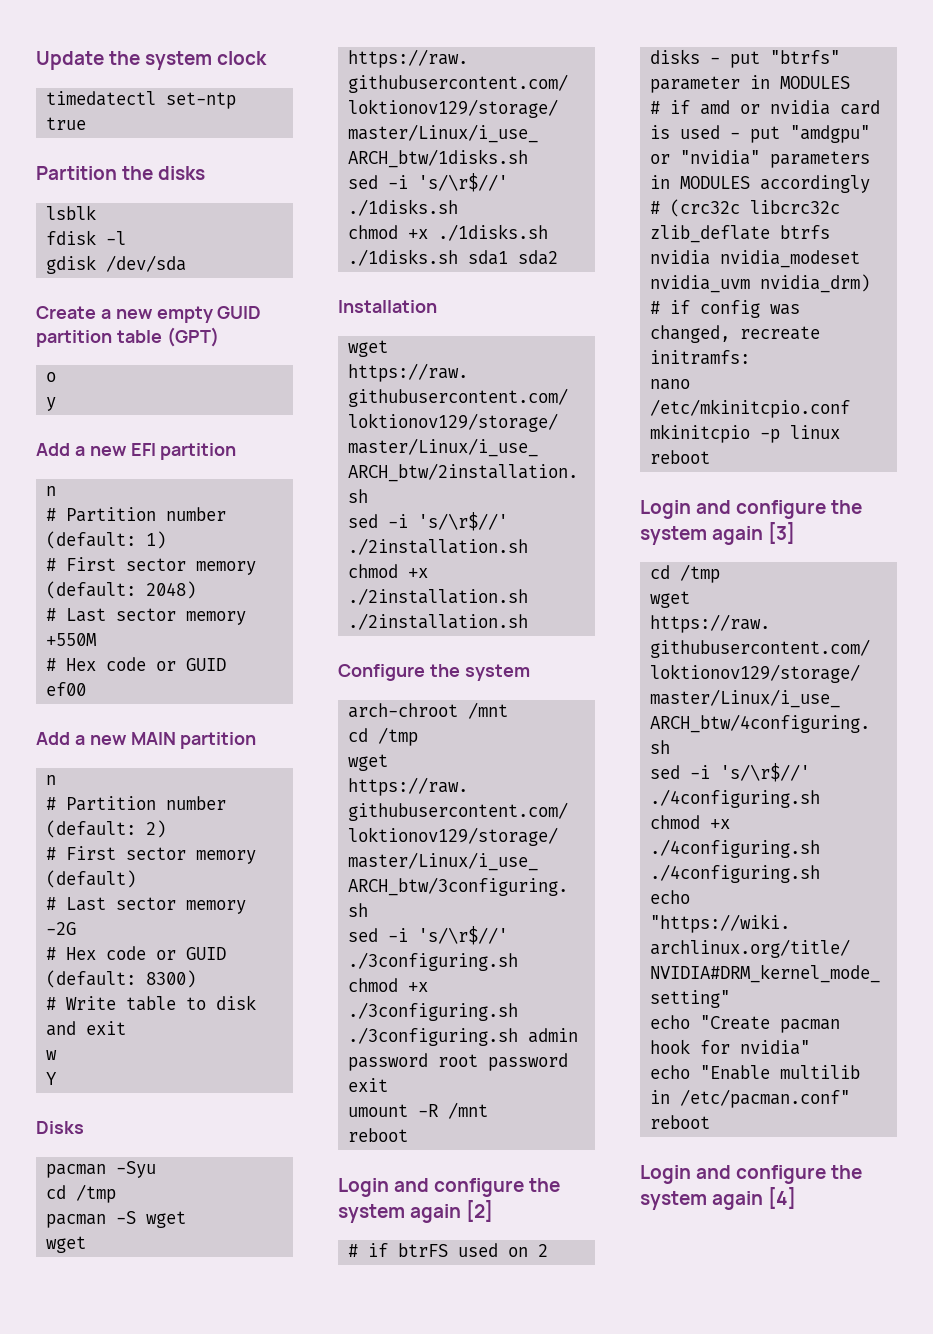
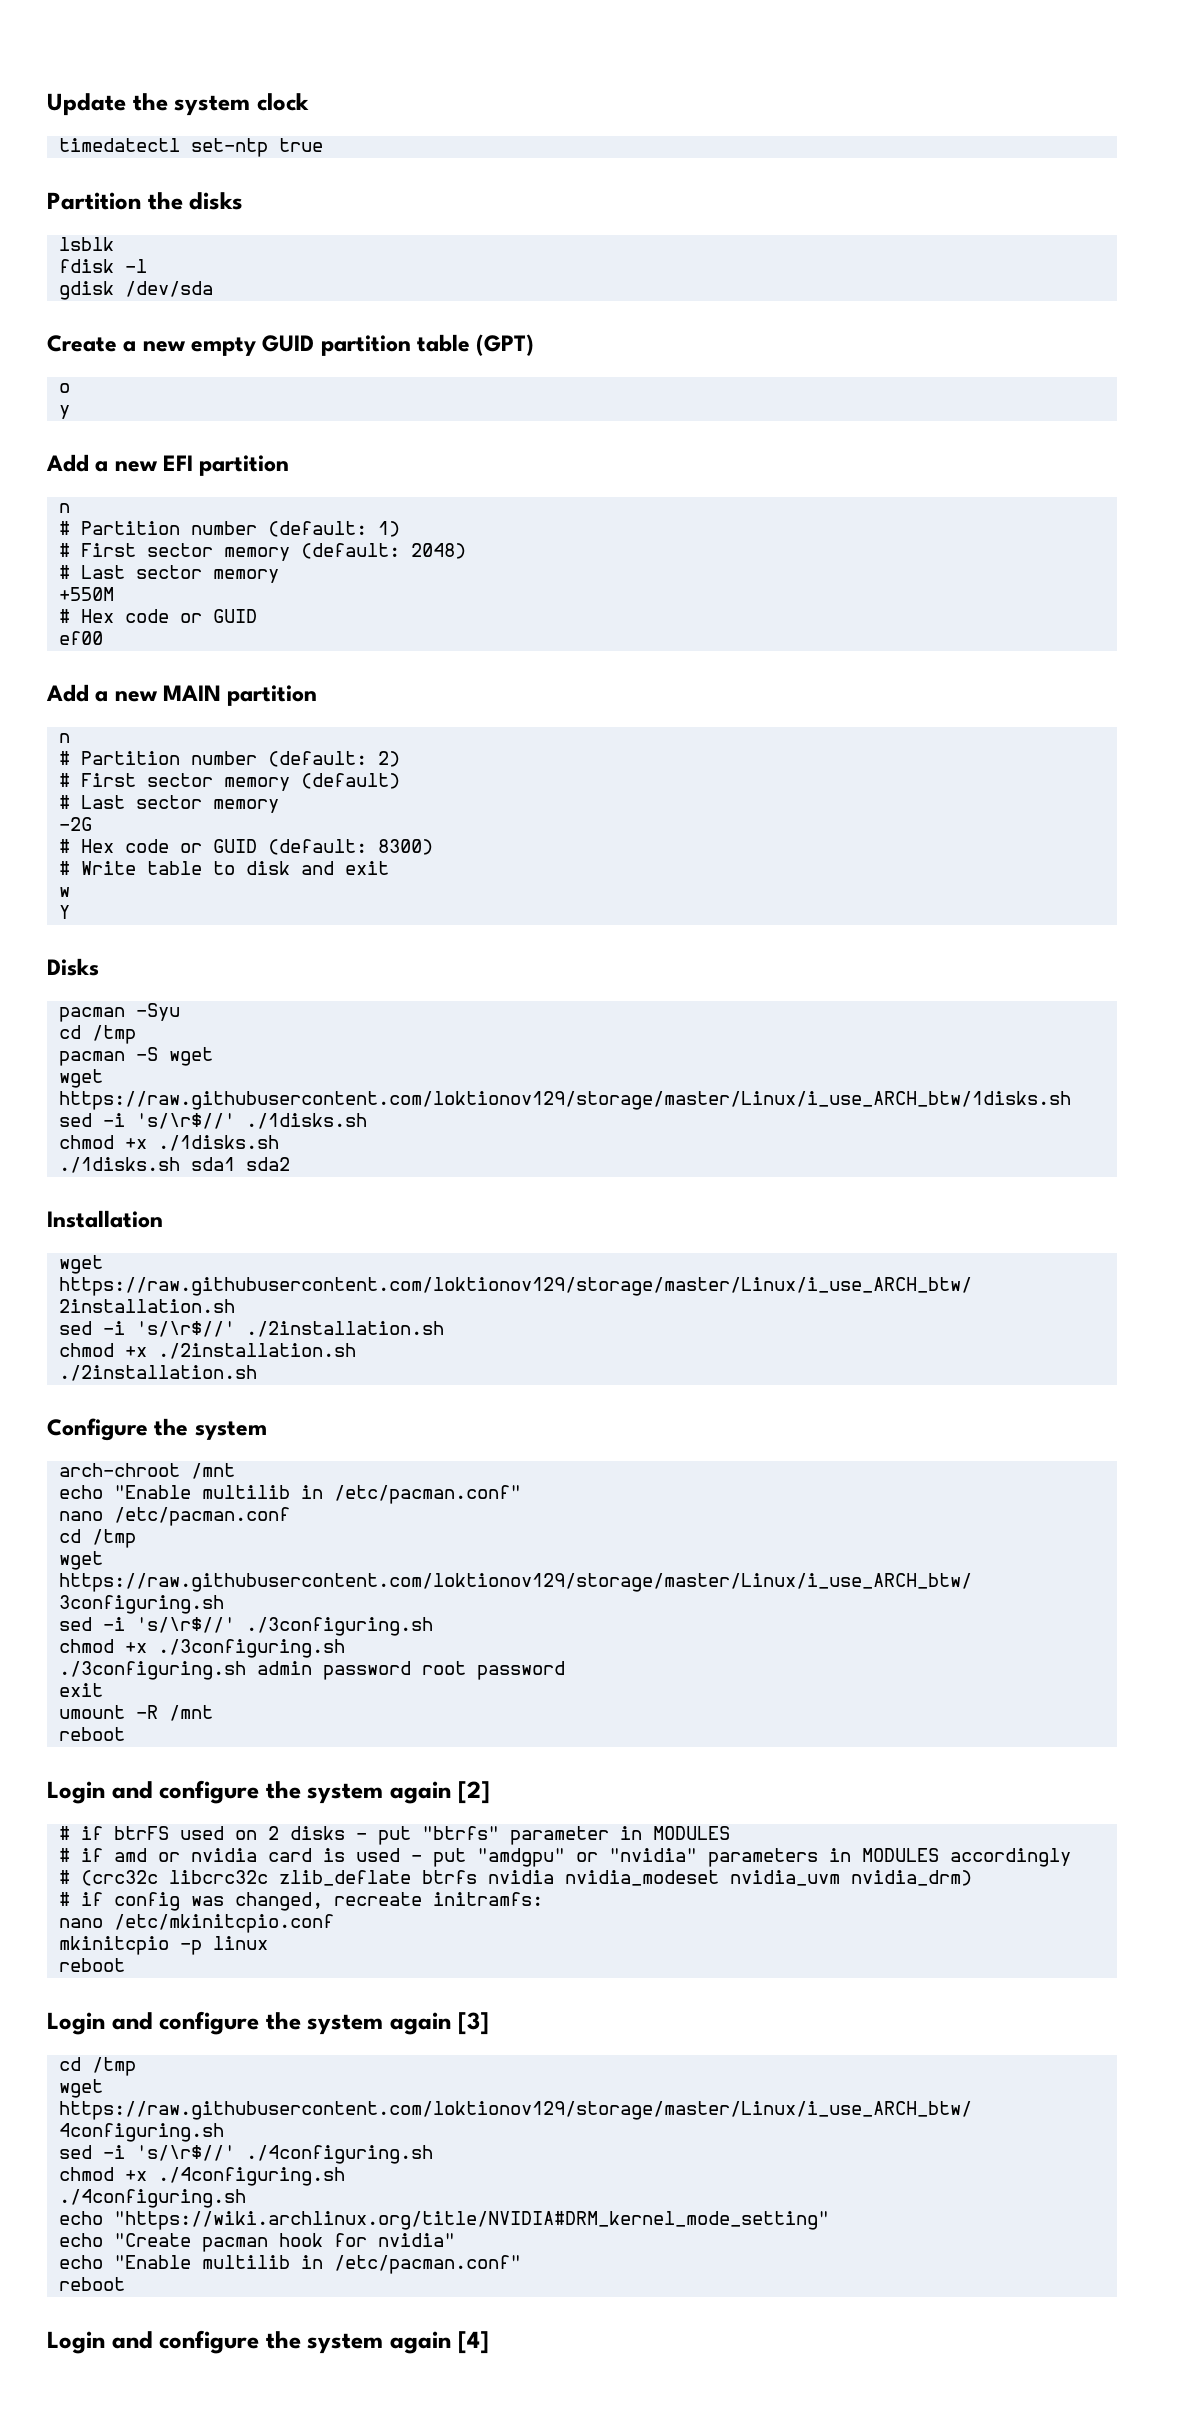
(508, 710) none -> [59,1485,522,1504] [59,1507,291,1526] // echo "Enable multilib in /etc/pacman.conf" // nano /etc/pacman.conf

